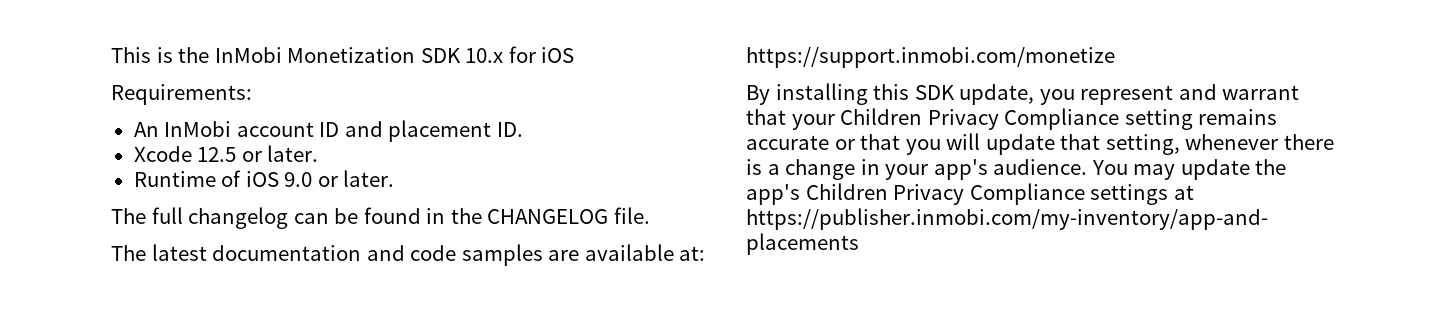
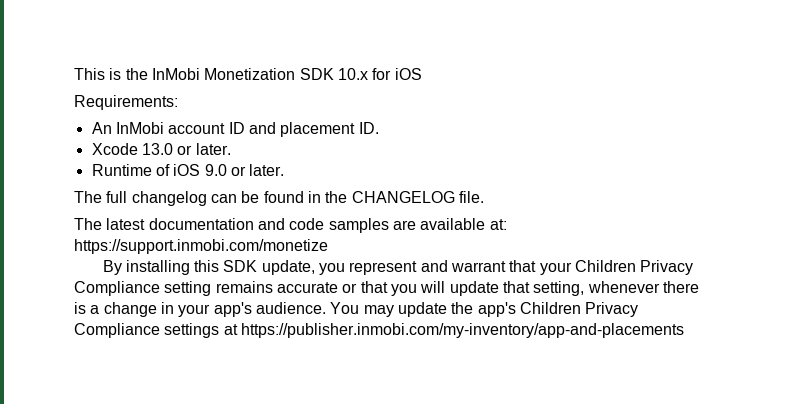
[197,147,237,162] 12.5 -> [141,143,173,155] 13.0

